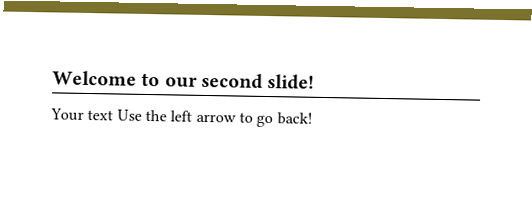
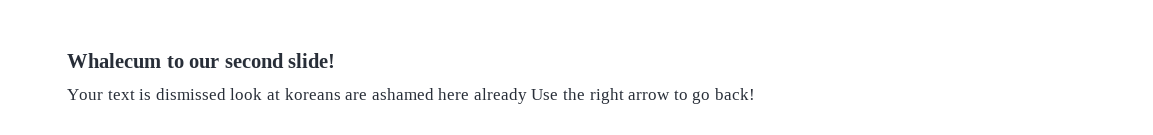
[52,70,137,86] Welcome -> [67,53,161,68] Whalecum
(114, 115) none -> [139,88,527,104] is dismissed look at koreans are ashamed here already
[170,110,193,122] left -> [589,88,624,104] right

